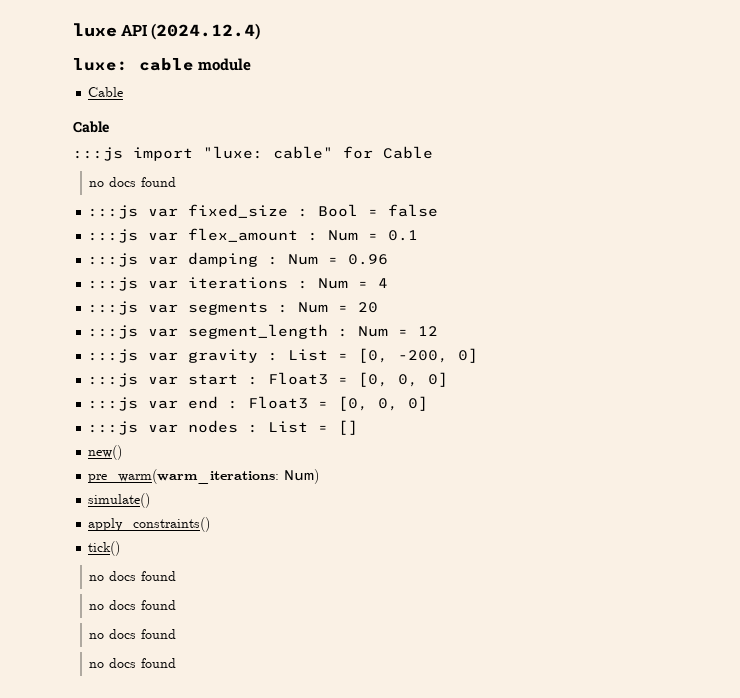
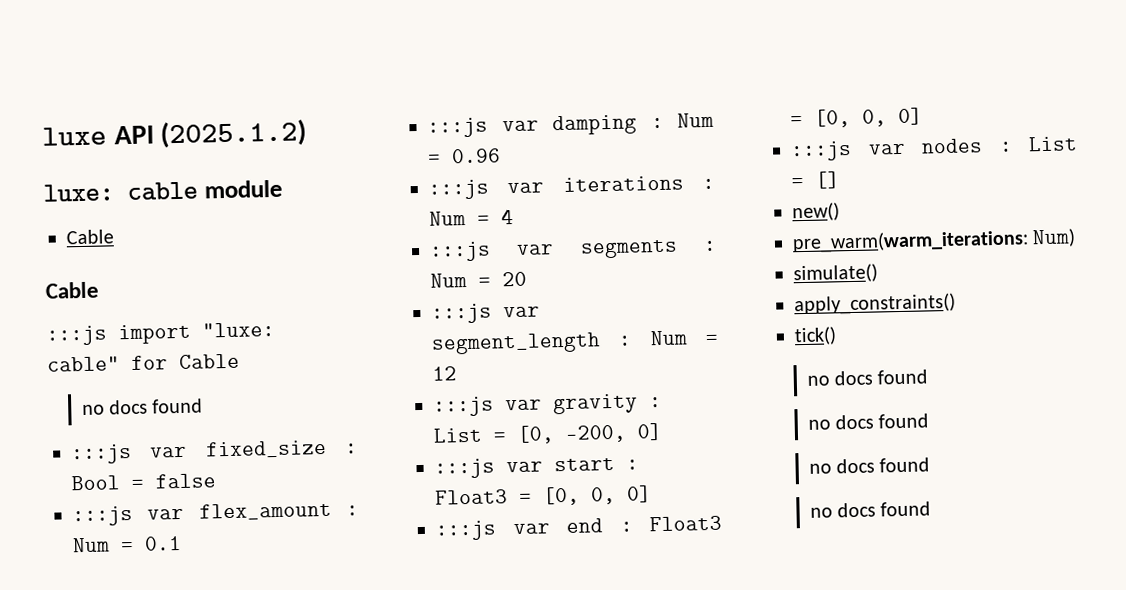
[151,23,261,40] (2024.12.4) -> [160,119,308,149] (2025.1.2)

